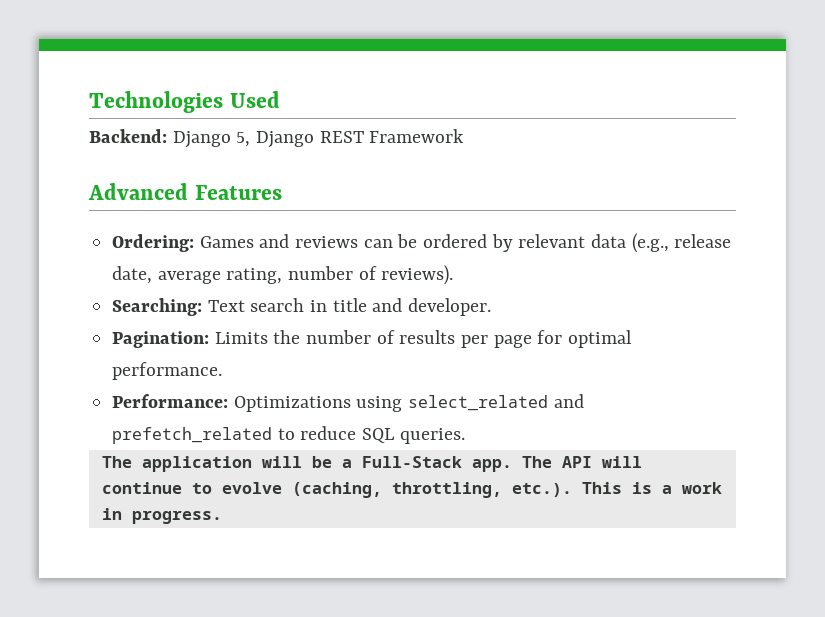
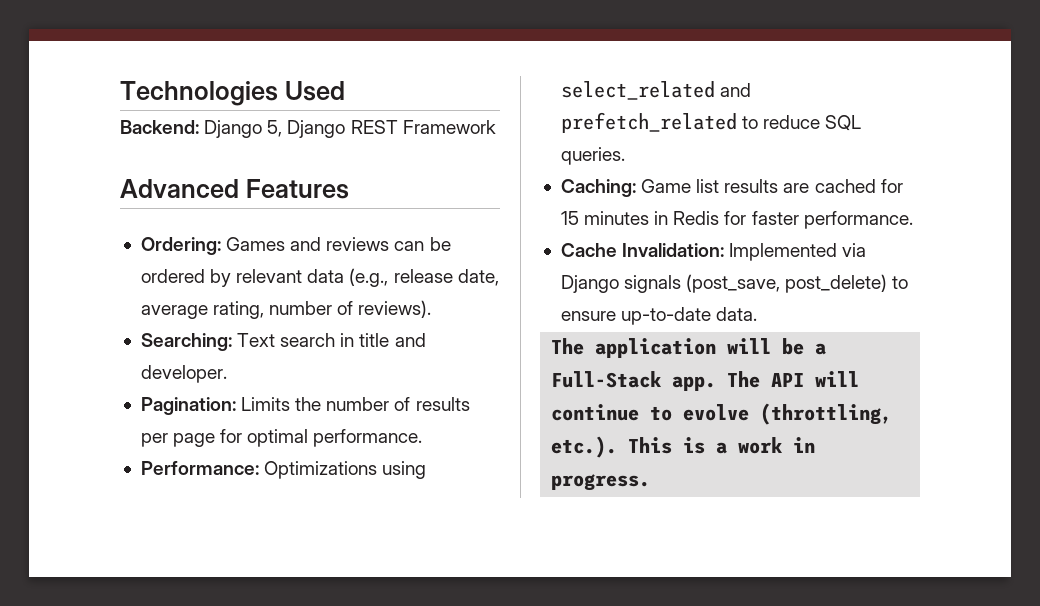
(465, 436) none -> [560,179,903,197] [560,211,913,229] [560,243,867,261] [560,274,909,293] [560,307,758,325] // Caching: Game list results are cached for 15 minutes in Redis for faster performance. // Cache Invalidation: Implemented via Django signals (post_save, post_delete) to ensure up-to-date data.
[291,482,502,498] (caching, throttling, -> [760,403,893,425] (throttling,

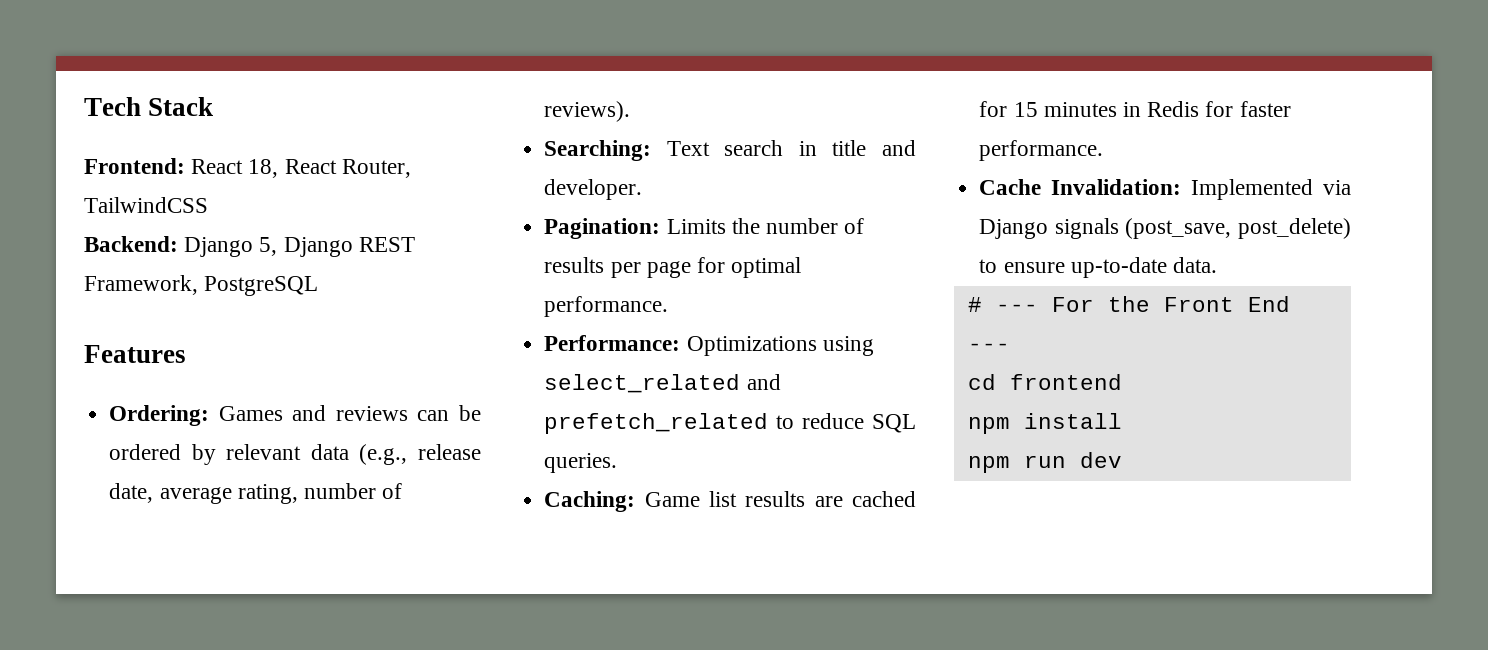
[120,81,345,106] Technologies Used -> [84,97,214,116] [84,158,411,178] [84,197,208,213] Tech Stack // Frontend: React 18, React Router, TailwindCSS
[402,120,496,134] [120,179,239,198] Framework // Advanced -> [84,275,319,296] Framework, PostgreSQL //
[551,338,827,358] [551,371,860,391] [551,403,893,425] [551,436,816,458] [551,474,651,491] The application will be a Full-Stack app. The API will continue to evolve (throttling, etc.). This is a work in progress. -> [967,296,1290,312] [967,343,1010,351] [967,374,1122,390] [967,413,1122,434] [967,452,1122,473] # --- For the Front End --- // cd frontend // npm install // npm run dev

